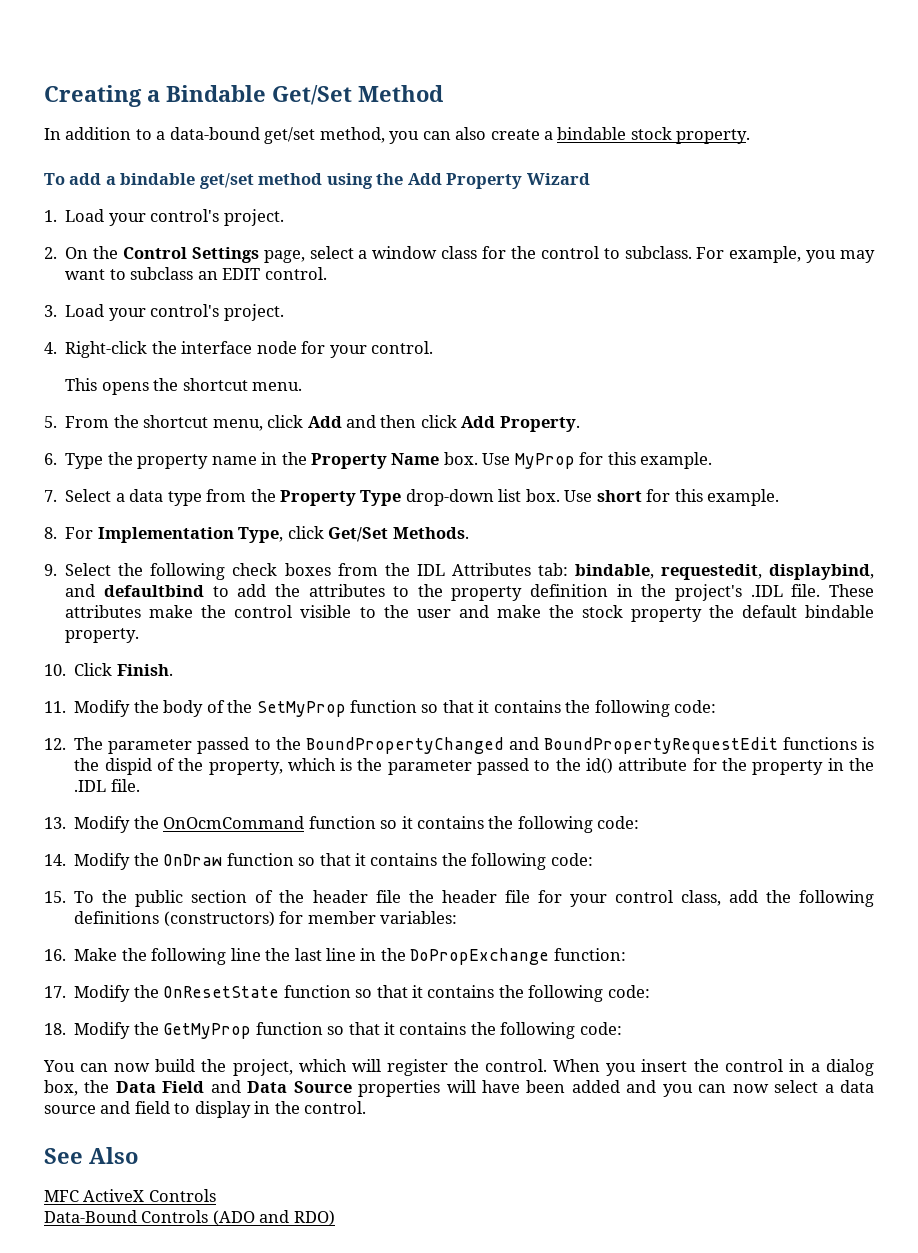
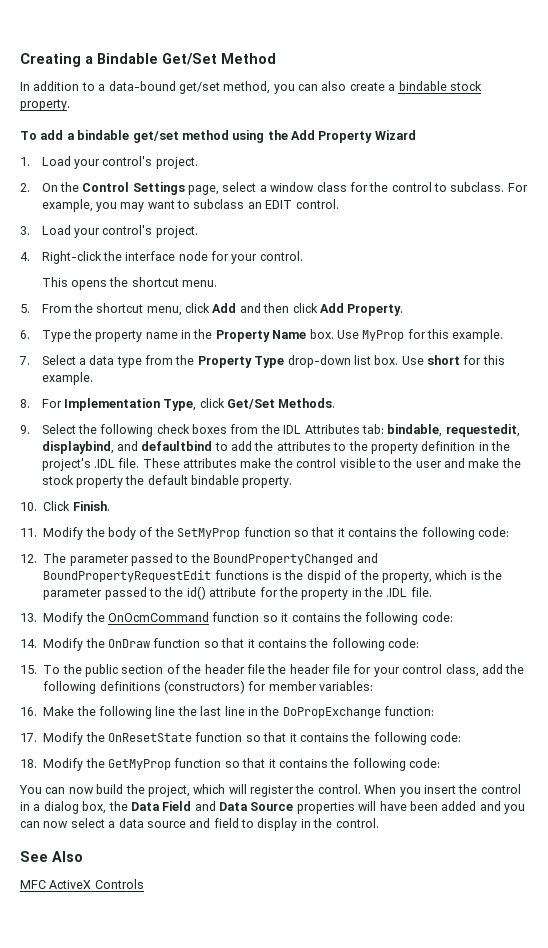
[44,1210,335,1226] // Data-Bound Controls (ADO and RDO) -> (144, 884) none

